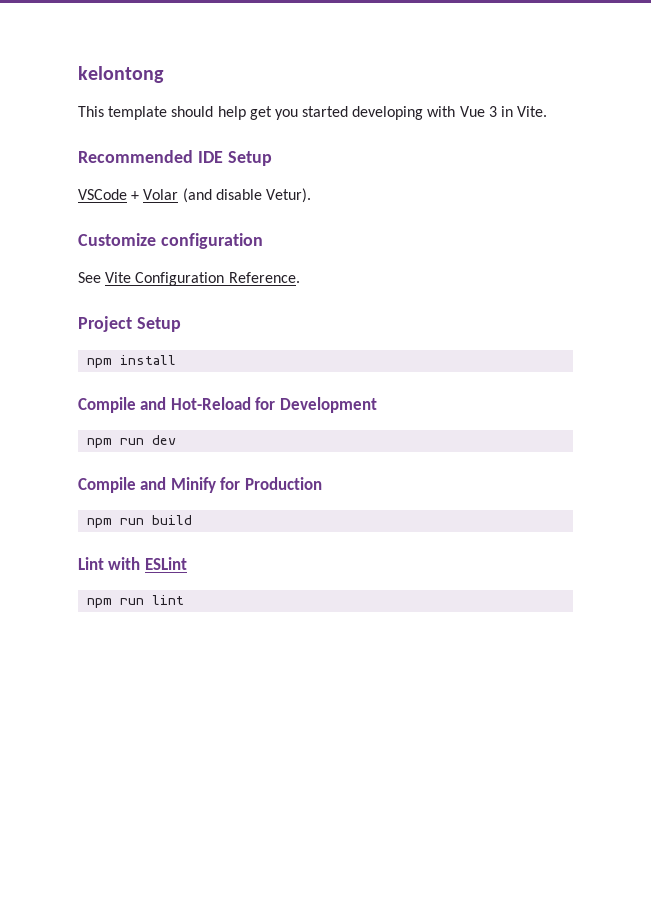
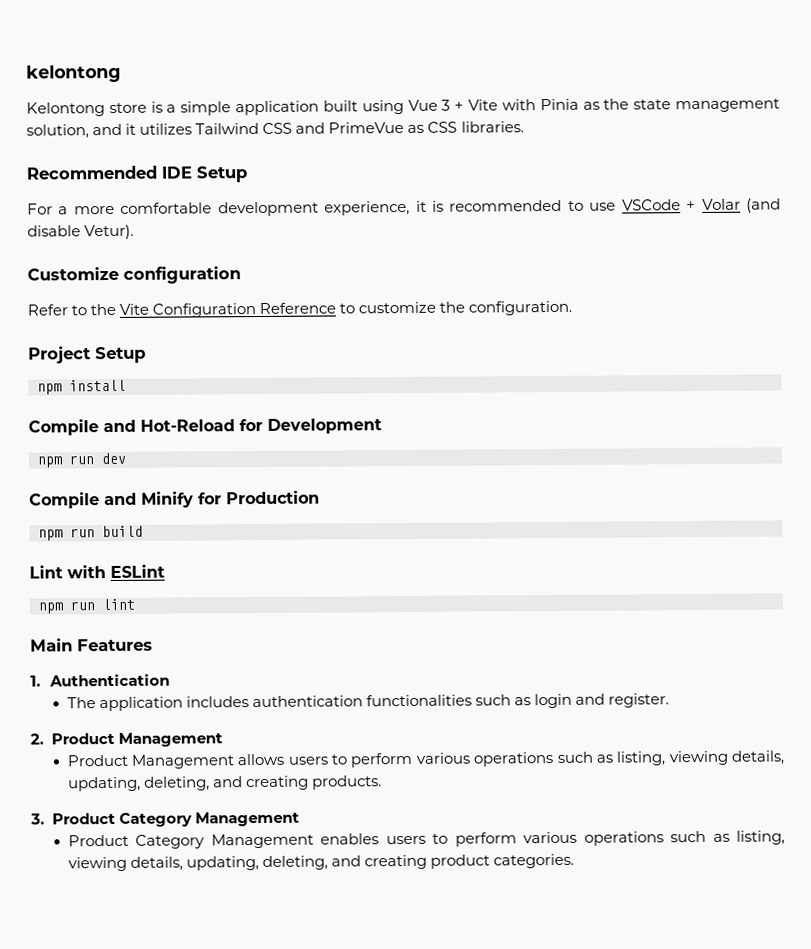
[78,106,548,120] [78,150,272,166] This template should help get you started developing with Vue 3 in Vite. // Recommended IDE Setup // -> [26,98,781,117] [26,121,524,139] [26,165,248,183] [27,199,617,217] Kelontong store is a simple application built using Vue 3 + Vite with Pinia as the state management solution, and it utilizes Tailwind CSS and PrimeVue as CSS libraries. // Recommended IDE Setup // For a more comfortable development experience, it is recommended to use
[78,272,300,286] See Vite Configuration Reference. -> [27,300,573,318] Refer to the Vite Configuration Reference to customize the configuration.
(185, 600) none -> [30,638,153,652] [30,673,171,687] [66,693,670,712] [30,732,223,747] [66,750,784,769] [67,775,382,792] [30,811,300,827] [67,830,786,849] [67,853,575,872] // Main Features // 1. Authentication // The application includes authentication functionalities such as login and register. // 2. Product Management // Product Management allows users to perform various operations such as listing, viewing details, updating, deleting, and creating products. // 3. Product Category Management // Product Category Management enables users to perform various operations such as listing, viewing details, updating, deleting, and creating product categories.

